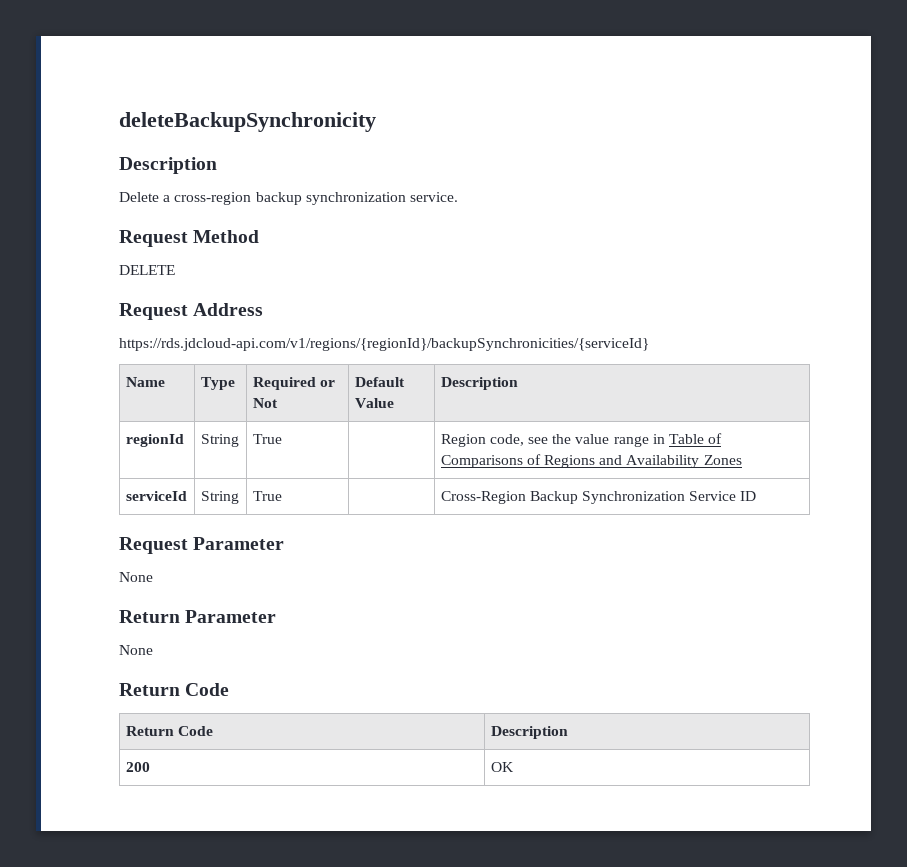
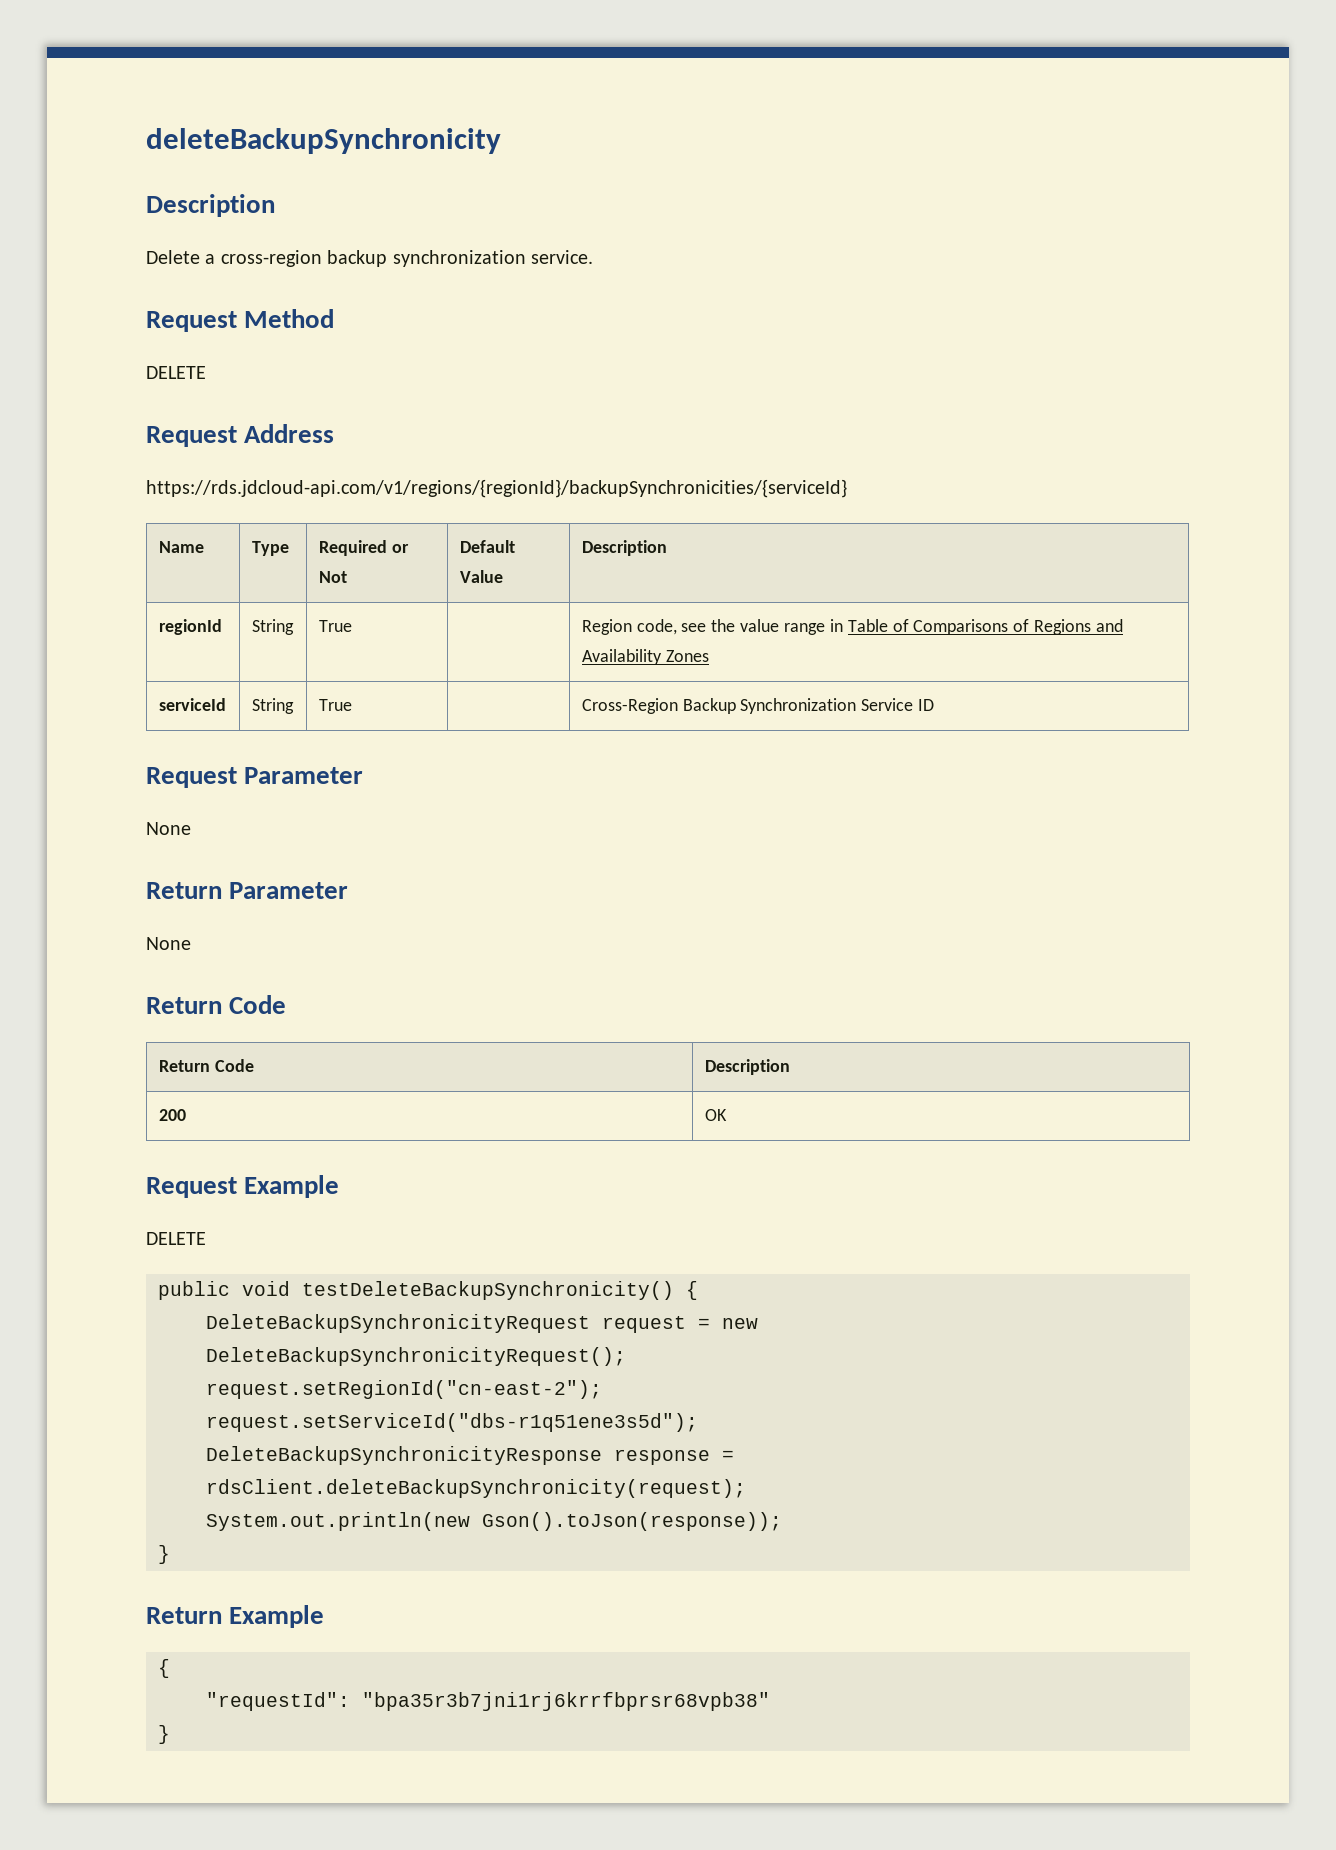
(514, 767) none -> [146,1175,340,1198] [146,1232,206,1245] [158,1281,698,1300] [206,1314,758,1333] [206,1347,626,1366] [206,1380,602,1399] [206,1413,698,1432] [206,1446,734,1465] [206,1479,746,1498] [206,1512,782,1531] [158,1545,170,1564] [146,1605,325,1628] [158,1659,170,1678] [206,1692,770,1711] [158,1725,170,1744] // Request Example // DELETE // public void testDeleteBackupSynchronicity() { // DeleteBackupSynchronicityRequest request = new DeleteBackupSynchronicityRequest(); // request.setRegionId("cn-east-2"); // request.setServiceId("dbs-r1q51ene3s5d"); // DeleteBackupSynchronicityResponse response = rdsClient.deleteBackupSynchronicity(request); // System.out.println(new Gson().toJson(response)); // } // Return Example // { // "requestId": "bpa35r3b7jni1rj6krrfbprsr68vpb38" // }

